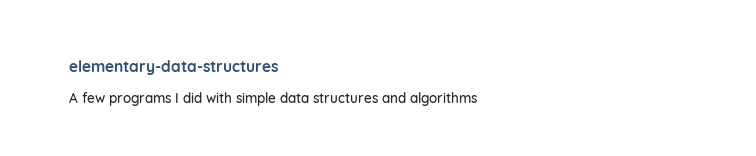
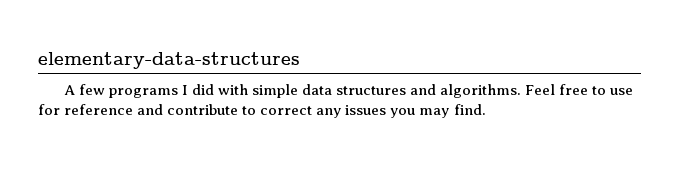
[410,92,477,106] algorithms -> [440,84,634,98] [38,104,486,118] algorithms. Feel free to use for reference and contribute to correct any issues you may find.

